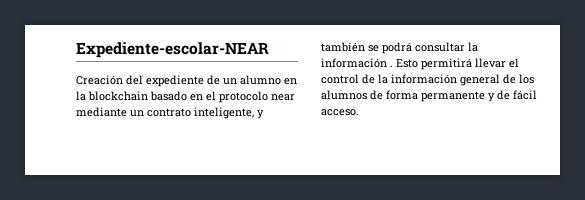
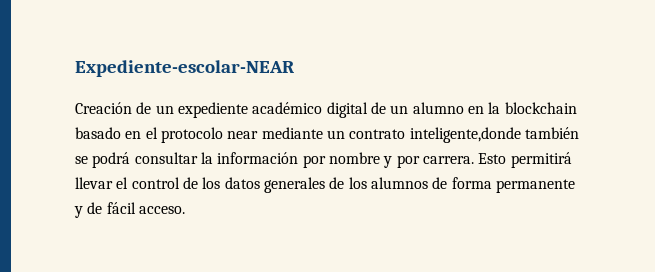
[126,75,204,87] del expediente -> [136,102,368,118] de un expediente académico digital
[194,107,264,119] inteligente, y -> [409,127,521,143] inteligente,donde
[390,65,393,67] . -> [302,152,474,168] por nombre y por carrera.
[378,74,500,86] la información general -> [202,177,325,193] los datos generales

